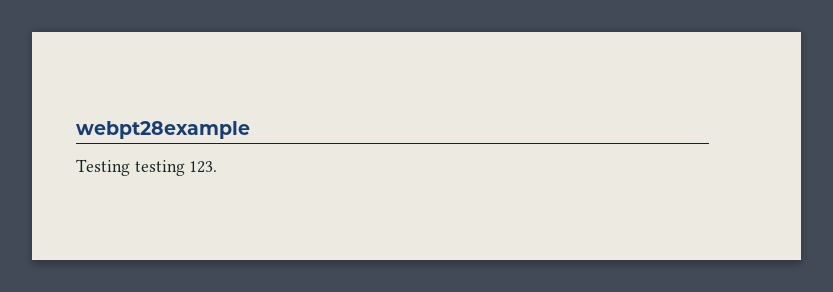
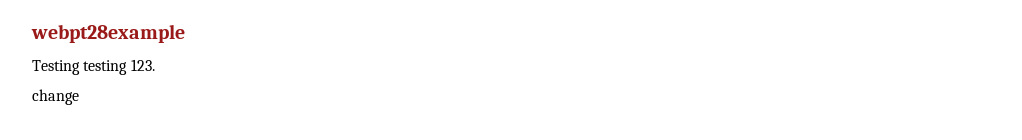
(218, 167) none -> [32,89,79,105] // change

